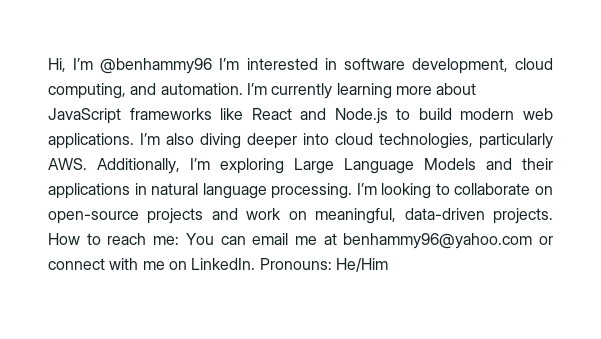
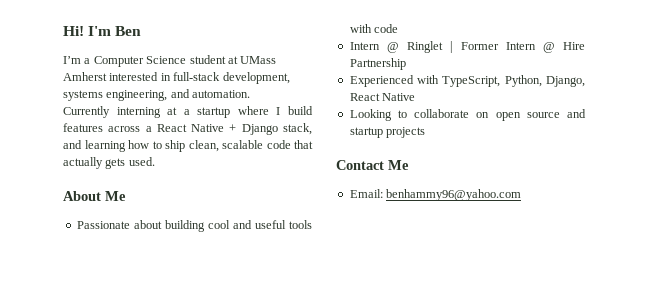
[48,58,553,74] [48,83,477,99] [48,108,553,124] [48,133,553,149] [48,158,553,174] [48,183,553,199] [48,208,553,224] [48,233,553,249] [48,258,388,272] Hi, I’m @benhammy96 I’m interested in software development, cloud computing, and automation. I’m currently learning more about JavaScript frameworks like React and Node.js to build modern web applications. I’m also diving deeper into cloud technologies, particularly AWS. Additionally, I’m exploring Large Language Models and their applications in natural language processing. I’m looking to collaborate on open-source projects and work on meaningful, data-driven projects. How to reach me: You can email me at benhammy96@yahoo.com or connect with me on LinkedIn. Pronouns: He/Him -> [63,26,142,36] [63,55,277,67] [63,72,290,84] [63,89,251,101] [63,106,313,118] [63,123,312,135] [63,140,313,152] [63,157,155,169] [63,191,126,201] [76,220,312,232] [349,24,399,33] [349,41,585,53] [349,58,406,70] [349,75,585,87] [349,93,416,101] [349,109,586,121] [349,127,426,138] [336,160,409,170] [349,189,522,201] Hi! I'm Ben // I’m a Computer Science student at UMass Amherst interested in full-stack development, systems engineering, and automation. // Currently interning at a startup where I build features across a React Native + Django stack, and learning how to ship clean, scalable code that actually gets used. // About Me // Passionate about building cool and useful tools with code // Intern @ Ringlet | Former Intern @ Hire Partnership // Experienced with TypeScript, Python, Django, React Native // Looking to collaborate on open source and startup projects // Contact Me // Email: benhammy96@yahoo.com

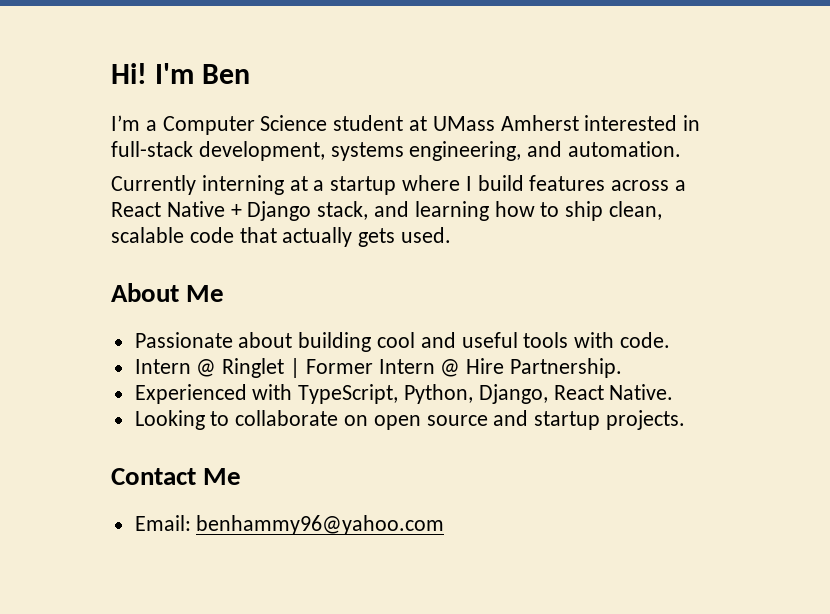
[374,24,399,33] code -> [620,332,671,348] code.
[349,58,406,70] Partnership -> [510,358,623,378] Partnership.
[382,93,416,101] Native -> [609,384,674,400] Native.
[386,127,426,138] projects -> [606,410,686,430] projects.

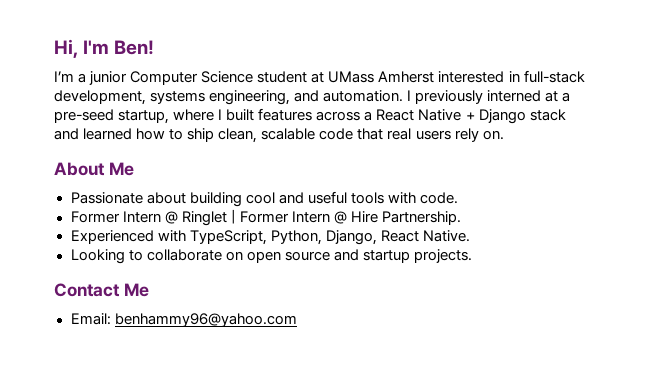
[111,63,251,84] Hi! I'm Ben -> [54,39,155,58] Hi, I'm Ben!
(157, 125) none -> [89,71,128,85] junior
[111,175,397,195] // Currently interning at a startup -> [407,90,571,104] [54,109,170,124] I previously interned at a pre-seed startup,
[477,175,524,191] build -> [226,109,255,121] built
[317,201,489,221] stack, and learning -> [529,109,566,121] [54,128,133,140] stack and learned
[282,227,452,247] actually gets used. -> [387,128,504,142] real users rely on.
(671, 340) none -> [70,211,120,223] Former

